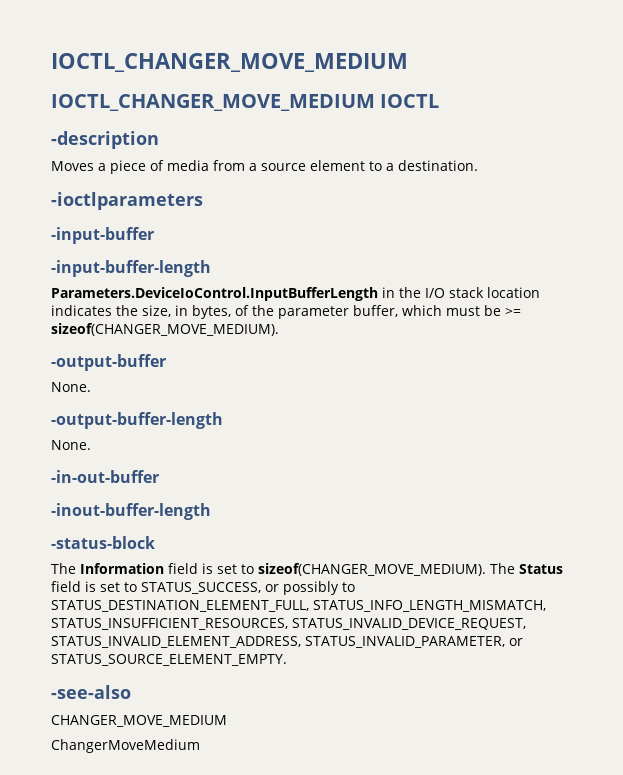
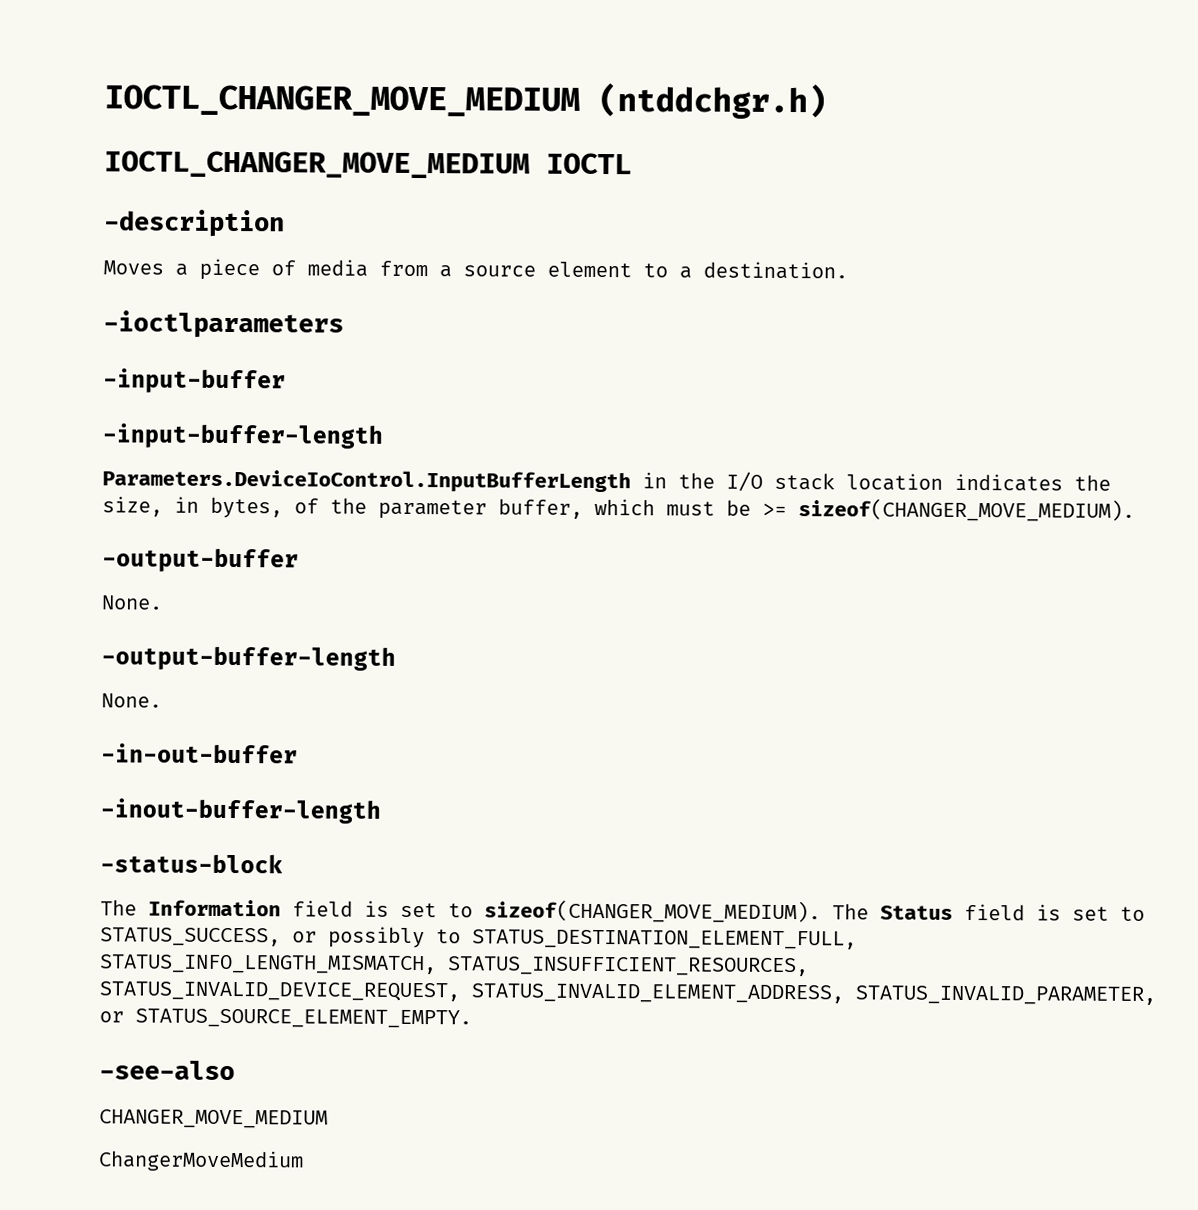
[51,53,408,72] IOCTL_CHANGER_MOVE_MEDIUM -> [104,82,827,120] IOCTL_CHANGER_MOVE_MEDIUM (ntddchgr.h)

